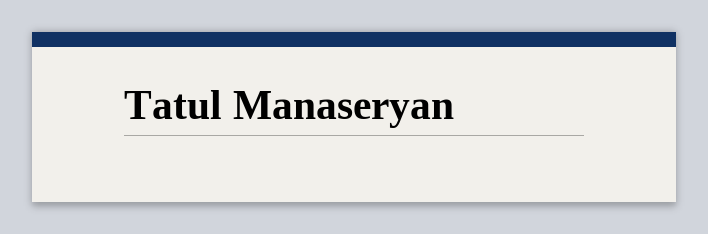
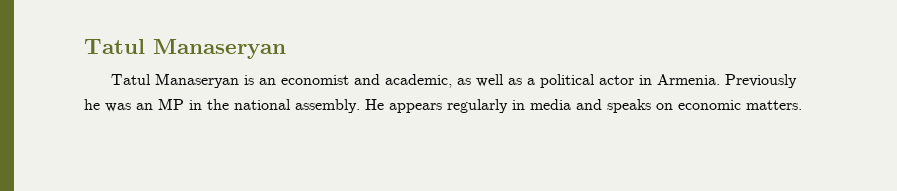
[124,90,455,128] Tatul Manaseryan -> [84,39,286,59] [111,73,798,88] [84,98,802,113] Tatul Manaseryan // Tatul Manaseryan is an economist and academic, as well as a political actor in Armenia. Previously he was an MP in the national assembly. He appears regularly in media and speaks on economic matters.

